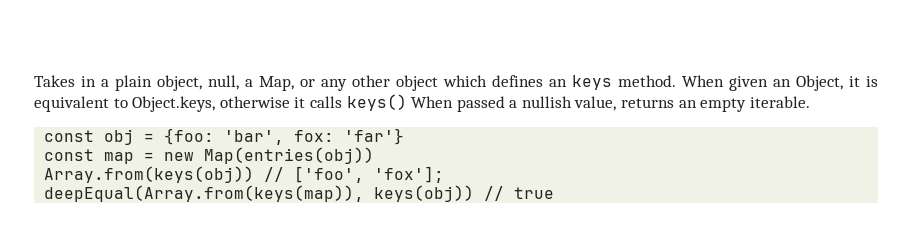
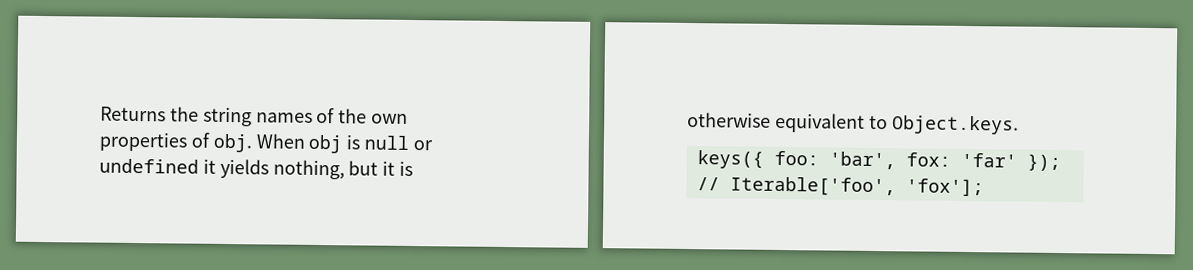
[34,75,843,91] Takes in a plain object, null, a Map, or any other object which defines an keys method. When given an Object, -> [100,106,409,127] [99,131,434,154] [99,158,379,180] Returns the string names of the own properties of obj. When obj is null or undefined it yields nothing, but
(878, 81) none -> [687,111,771,128] otherwise
[132,94,810,112] [44,128,405,145] [44,147,375,164] [44,166,445,183] [44,185,555,202] Object.keys, otherwise it calls keys() When passed a nullish value, returns an empty iterable. // const obj = {foo: 'bar', fox: 'far'} // const map = new Map(entries(obj)) // Array.from(keys(obj)) // ['foo', 'fox']; // deepEqual(Array.from(keys(map)), keys(obj)) // true -> [891,115,1019,135] [696,150,1061,172] [696,176,984,197] Object.keys. // keys({ foo: 'bar', fox: 'far' }); // Iterable['foo', 'fox'];

